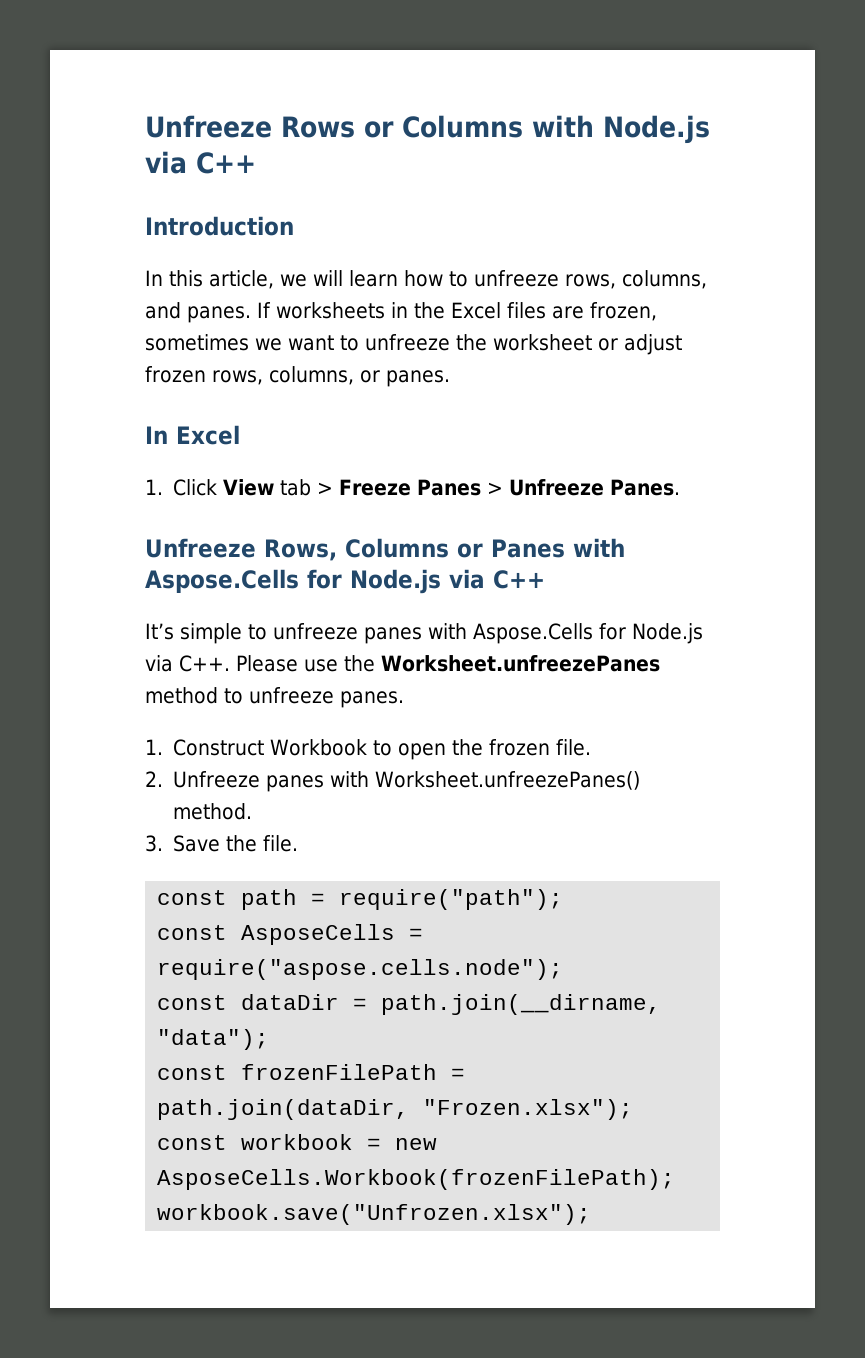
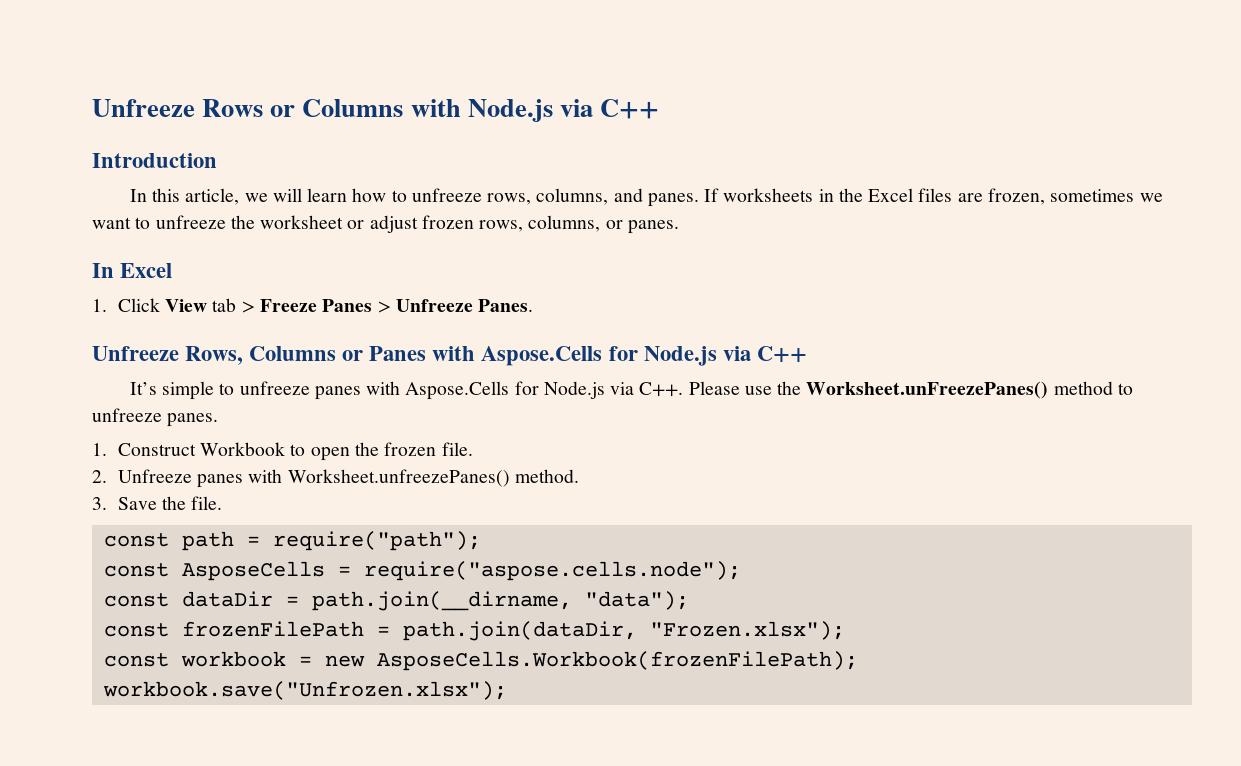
[381,655,660,672] Worksheet.unfreezePanes -> [806,381,1049,399] Worksheet.unFreezePanes()

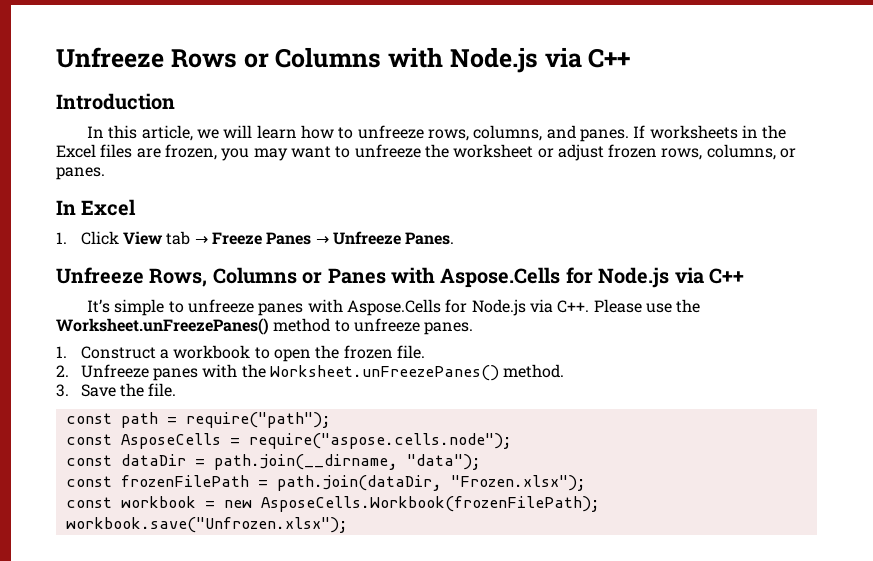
[1050,189,1163,202] sometimes we -> [221,148,288,161] you may
[241,301,255,313] > -> [194,236,208,244] →
[377,301,391,313] > -> [315,236,329,244] →
[200,442,286,456] Workbook -> [159,345,251,359] a workbook
[287,469,510,487] Worksheet.unfreezePanes() -> [241,364,499,381] the Worksheet.unFreezePanes()

